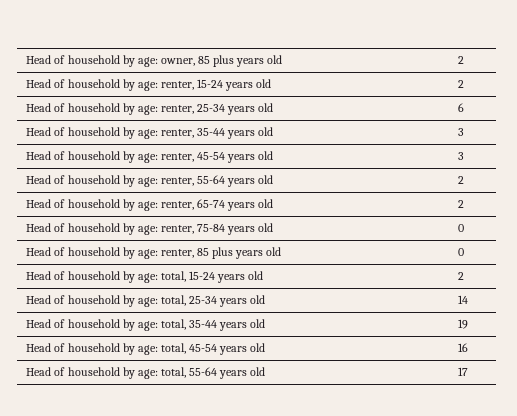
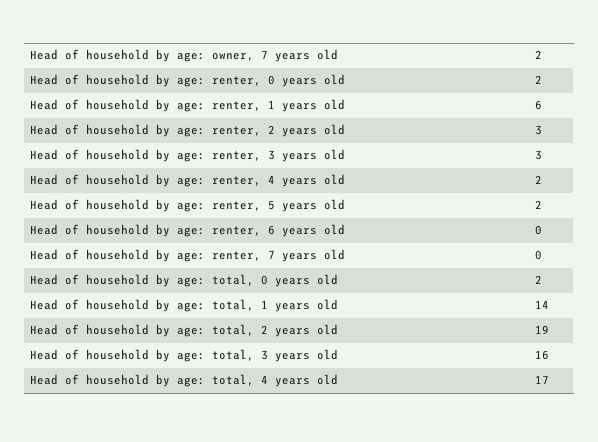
[197,55,283,67] [458,56,465,64] [26,79,272,91] [458,80,465,88] [26,103,225,115] 85 plus years old | 2 // Head of household by age: renter, 15-24 years old | 2 // Head of household by age: renter, 25-34 -> [260,49,338,62] [534,50,542,59] [29,74,345,87] [534,75,542,84] [29,99,275,112] 7 years old | 2 // Head of household by age: renter, 0 years old | 2 // Head of household by age: renter, 1
[196,127,274,139] [458,128,465,136] [26,151,274,163] [458,152,465,160] [26,175,274,187] [458,176,465,184] [26,199,274,211] [458,200,465,208] [26,223,225,235] 35-44 years old | 3 // Head of household by age: renter, 45-54 years old | 3 // Head of household by age: renter, 55-64 years old | 2 // Head of household by age: renter, 65-74 years old | 2 // Head of household by age: renter, 75-84 -> [267,124,345,137] [534,125,542,135] [29,149,345,162] [534,150,542,160] [29,174,345,187] [534,175,542,184] [29,199,345,212] [534,200,542,209] [29,224,275,237] 2 years old | 3 // Head of household by age: renter, 3 years old | 3 // Head of household by age: renter, 4 years old | 2 // Head of household by age: renter, 5 years old | 2 // Head of household by age: renter, 6
[196,247,234,259] 85 plus -> [267,250,275,259] 7
[188,271,215,280] 15-24 -> [260,275,268,285] 0
[188,296,217,304] 25-34 -> [260,300,268,309] 1
[188,320,217,328] 35-44 -> [260,325,268,334] 2
[188,344,217,352] 45-54 -> [260,350,268,360] 3
[188,367,217,376] 55-64 -> [260,375,268,384] 4

